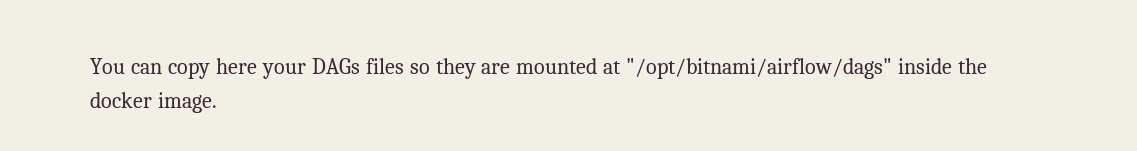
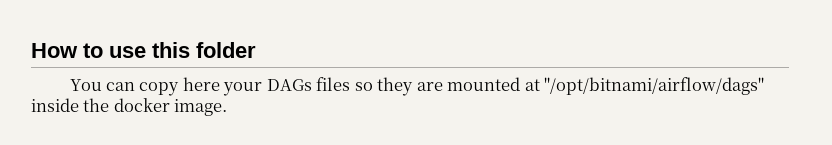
(90, 66) none -> [31,42,256,58] How to use this folder //

